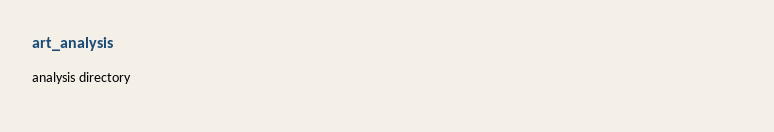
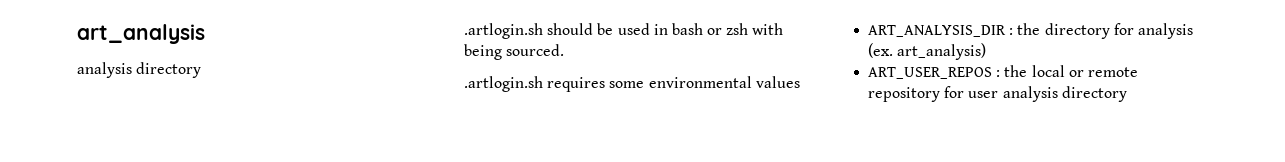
(131, 78) none -> [464,23,784,39] [464,44,565,60] [464,76,800,92] [868,23,1193,39] [868,43,987,60] [868,65,1138,79] [868,86,1127,102] // .artlogin.sh should be used in bash or zsh with being sourced. // .artlogin.sh requires some environmental values // ART_ANALYSIS_DIR : the directory for analysis (ex. art_analysis) // ART_USER_REPOS : the local or remote repository for user analysis directory

